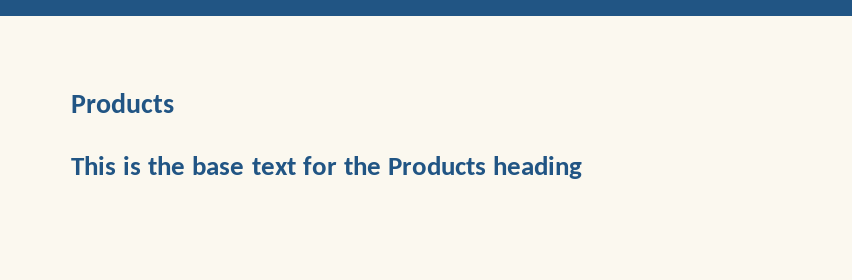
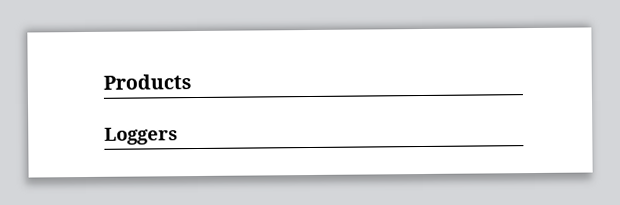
[71,156,583,179] This is the base text for the Products heading -> [104,127,178,145] Loggers

